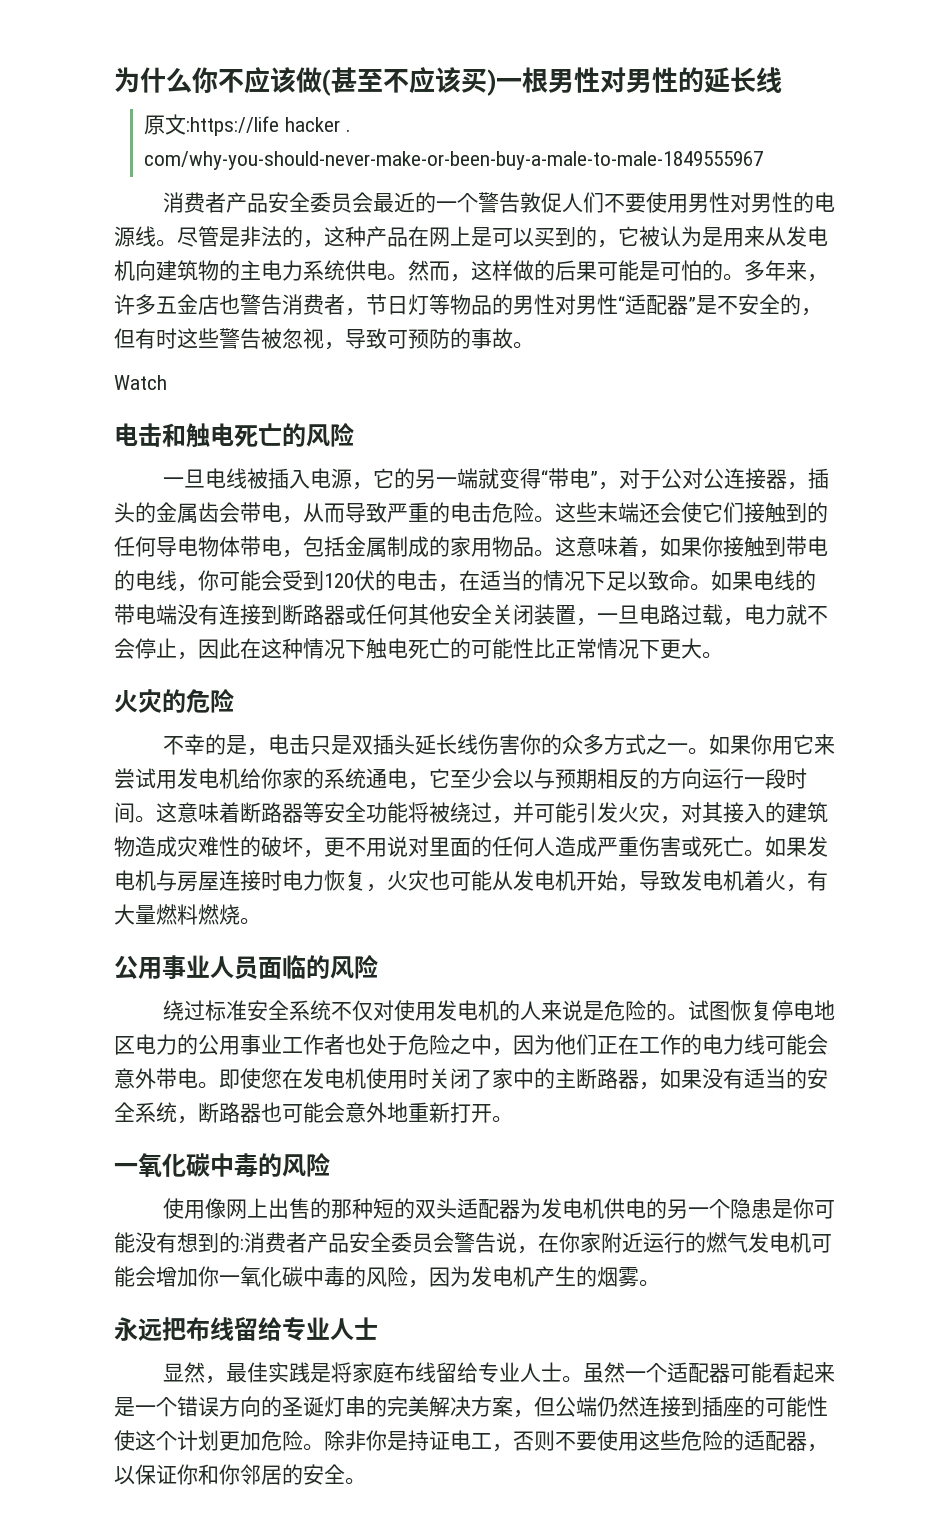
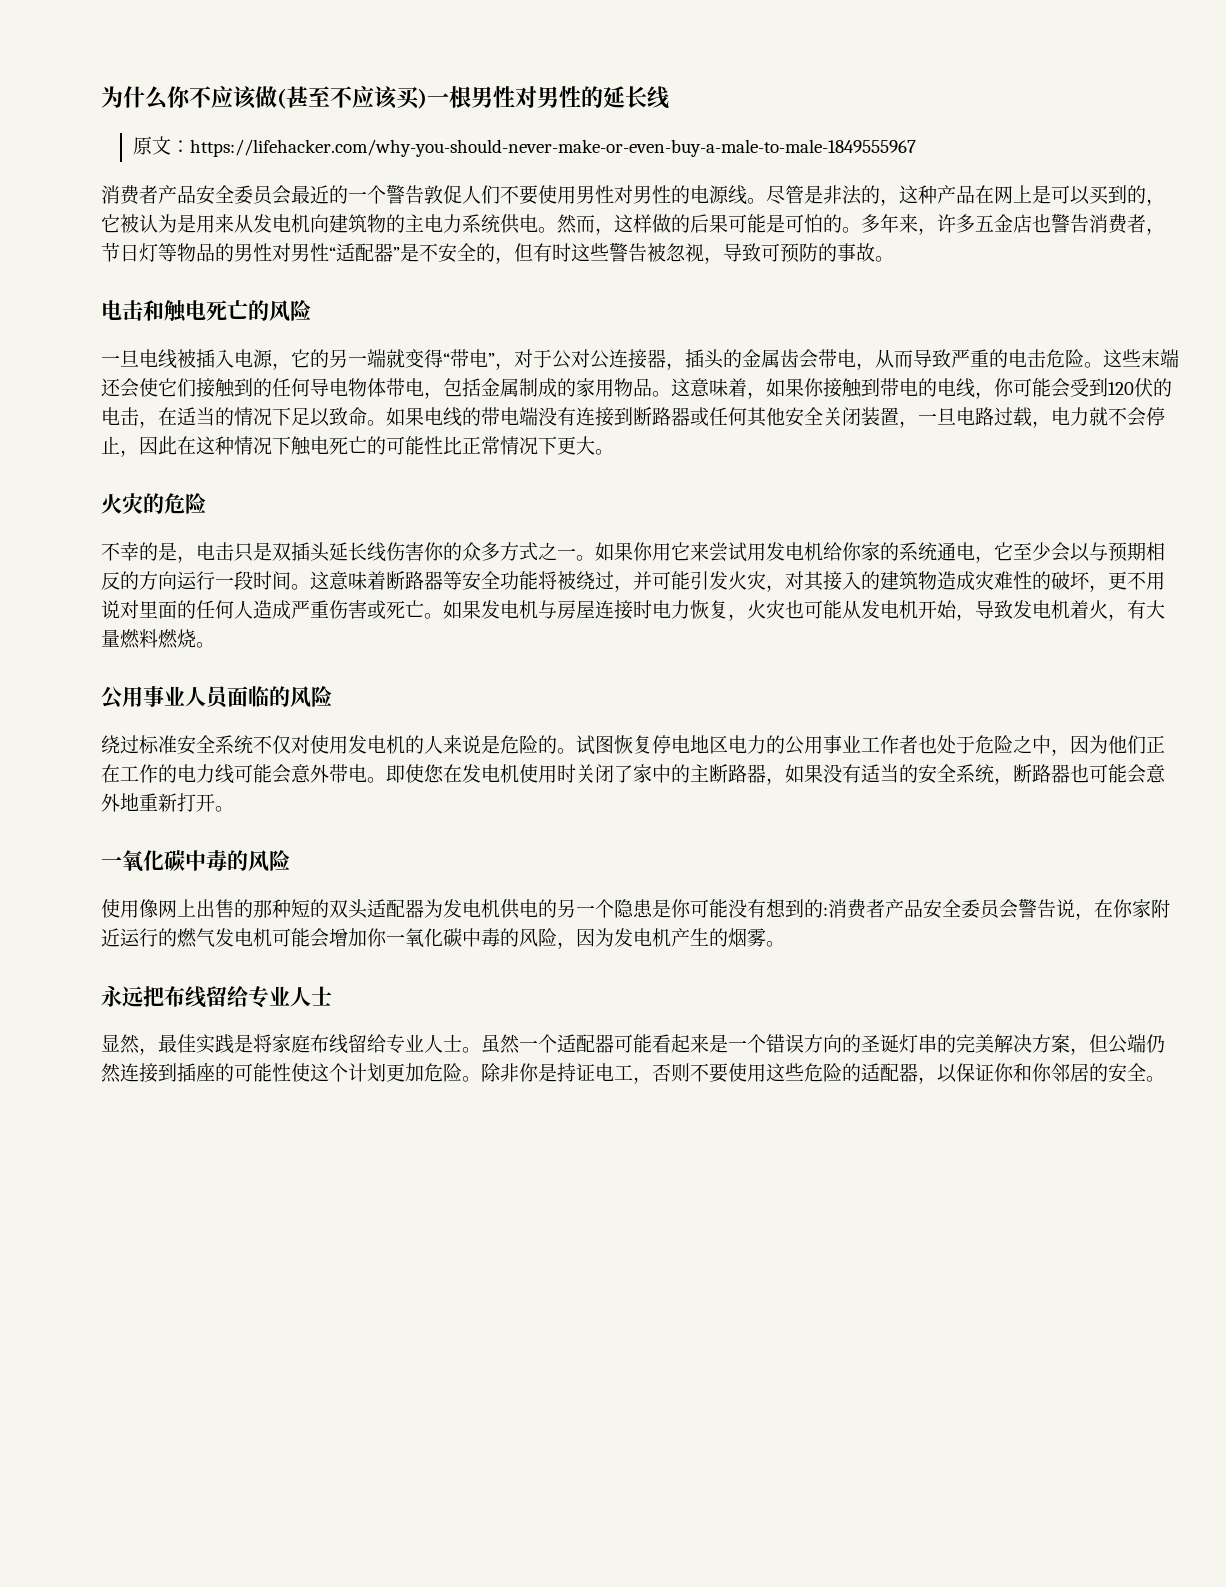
[186,116,351,136] [144,151,764,170] :https://life hacker . com/why-you-should-never-make-or-been-buy-a-male-to-male-1849555967 -> [170,139,916,157] ：https://lifehacker.com/why-you-should-never-make-or-even-buy-a-male-to-male-1849555967
[114,375,167,390] // Watch -> (894, 259) none

